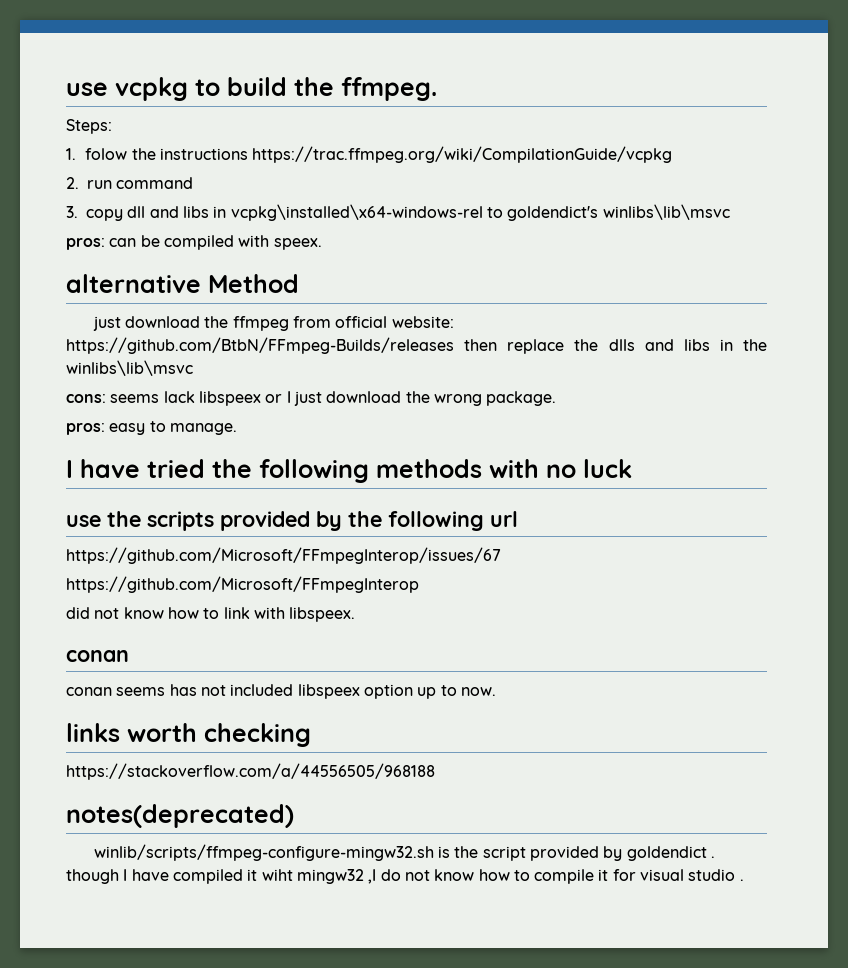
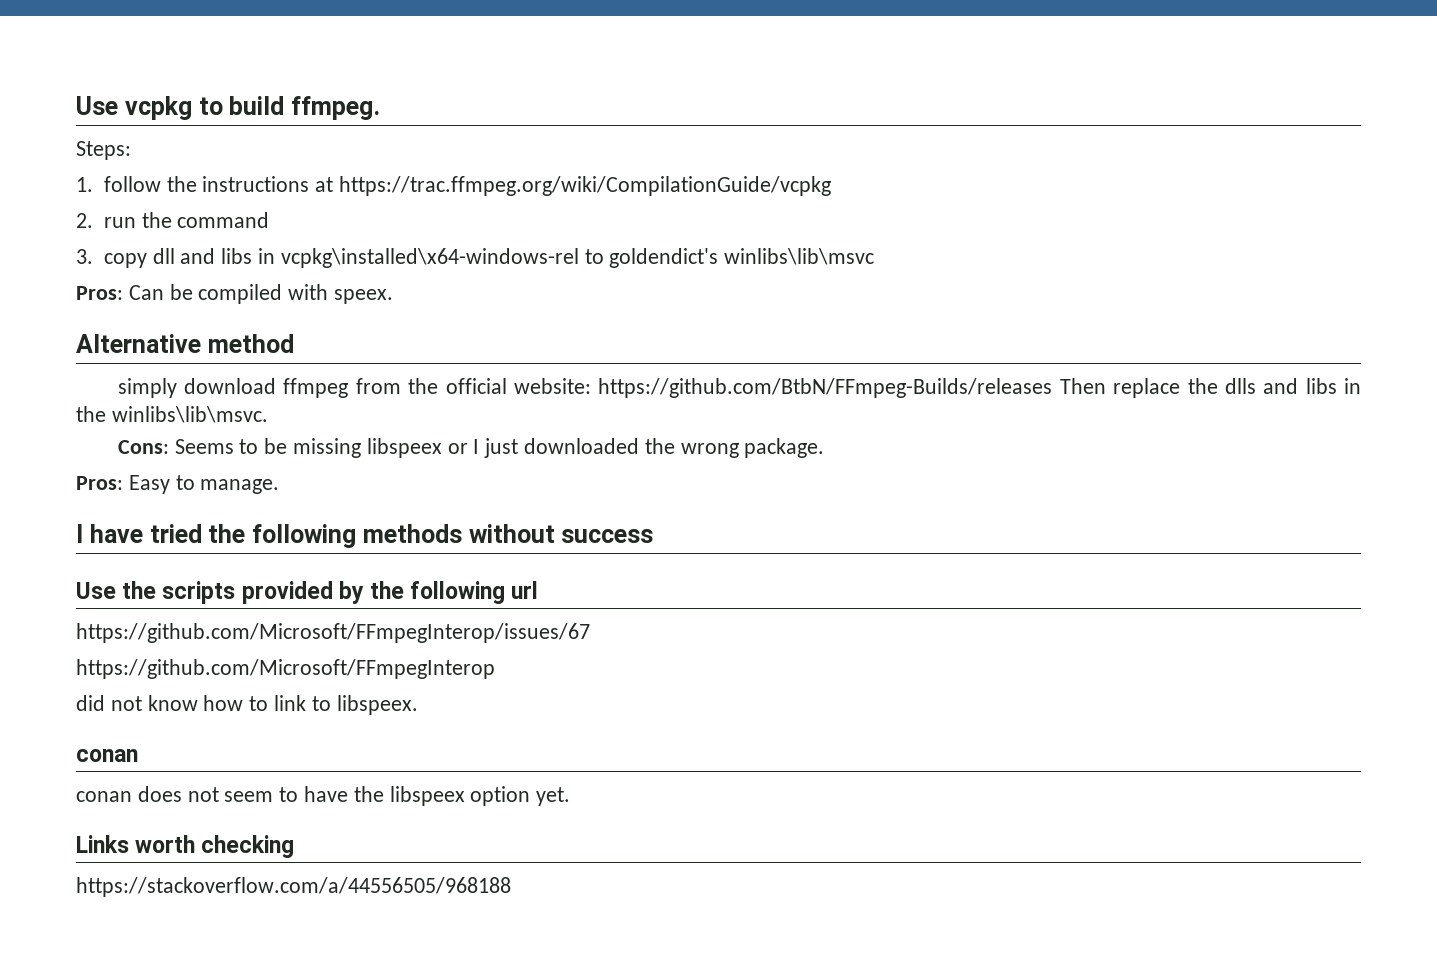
[66,82,108,96] use -> [76,96,118,115] Use
[294,77,334,96] the -> (285, 105) none
[85,148,128,160] folow -> [103,176,161,192] follow
(249, 154) none -> [315,177,334,192] at
(112, 184) none -> [141,212,172,228] the
[66,238,137,250] pros: can -> [76,285,164,300] Pros: Can
[66,274,299,293] [92,316,229,331] alternative Method // just download the -> [76,334,294,353] [117,378,277,398] Alternative method // simply download
(332, 322) none -> [408,378,439,394] the
[464,339,498,351] then -> [1059,378,1106,394] Then
[66,360,193,376] [66,391,195,403] winlibs\lib\msvc // cons: seems lack -> [111,406,268,423] [117,438,361,458] winlibs\lib\msvc. // Cons: Seems to be missing
[326,391,402,403] download -> [523,438,639,454] downloaded
[66,423,146,435] pros: easy -> [76,475,170,494] Pros: Easy
[489,459,632,478] [66,515,101,527] with no luck // use -> [468,524,654,543] [76,582,116,599] without success // Use
[253,607,285,619] with -> [311,696,331,711] to
[116,684,496,699] [66,723,311,747] [66,763,435,780] [66,804,294,828] [93,844,716,861] [66,869,744,884] seems has not included libspeex option up to now. // links worth checking // https://stackoverflow.com/a/44556505/968188 // notes(deprecated) // winlib/scripts/ffmpeg-configure-mingw32.sh is the script provided by goldendict . though I have compiled it wiht mingw32 ,I do not know how to compile it for visual studio . -> [137,786,571,806] [76,835,295,858] [76,877,511,897] does not seem to have the libspeex option yet. // Links worth checking // https://stackoverflow.com/a/44556505/968188

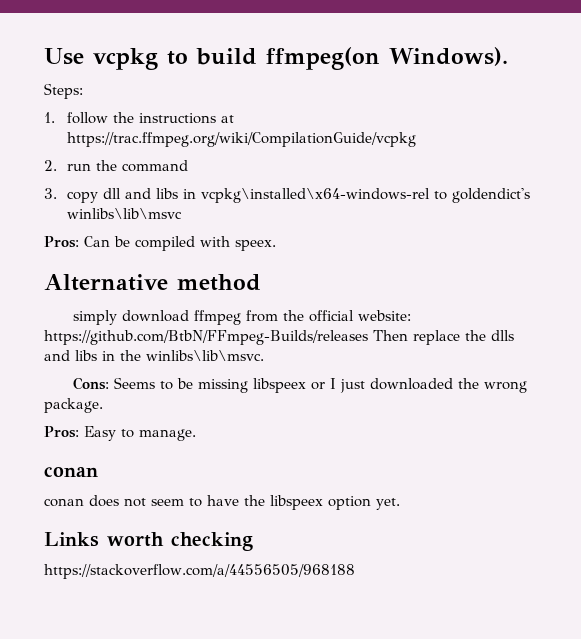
[291,96,380,120] ffmpeg. -> [266,47,508,70] ffmpeg(on Windows).
[76,524,654,548] [76,581,539,604] [76,623,590,643] [76,659,495,679] [76,695,418,715] // I have tried the following methods without success // Use the scripts provided by the following url // https://github.com/Microsoft/FFmpegInterop/issues/67 // https://github.com/Microsoft/FFmpegInterop // did not know how to link to libspeex. -> (196, 435) none

